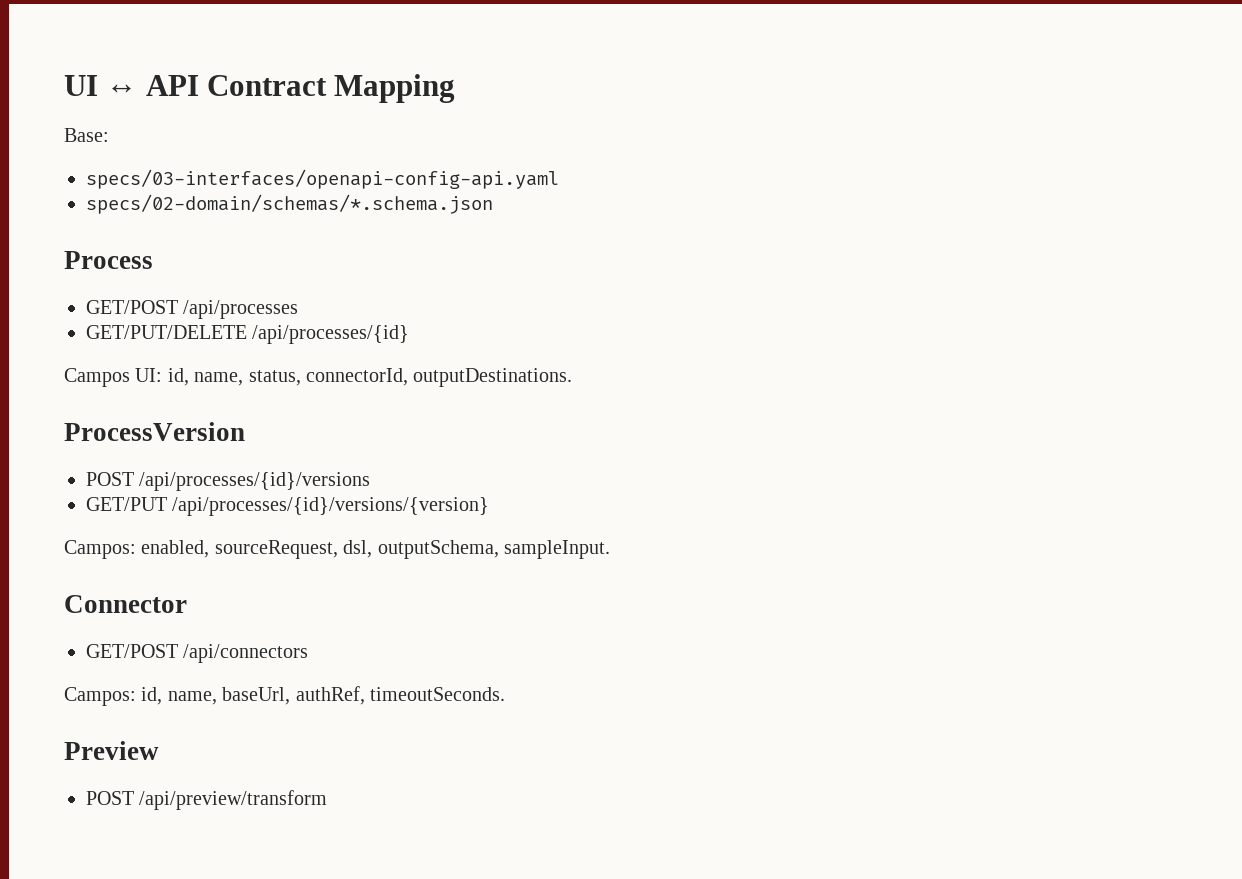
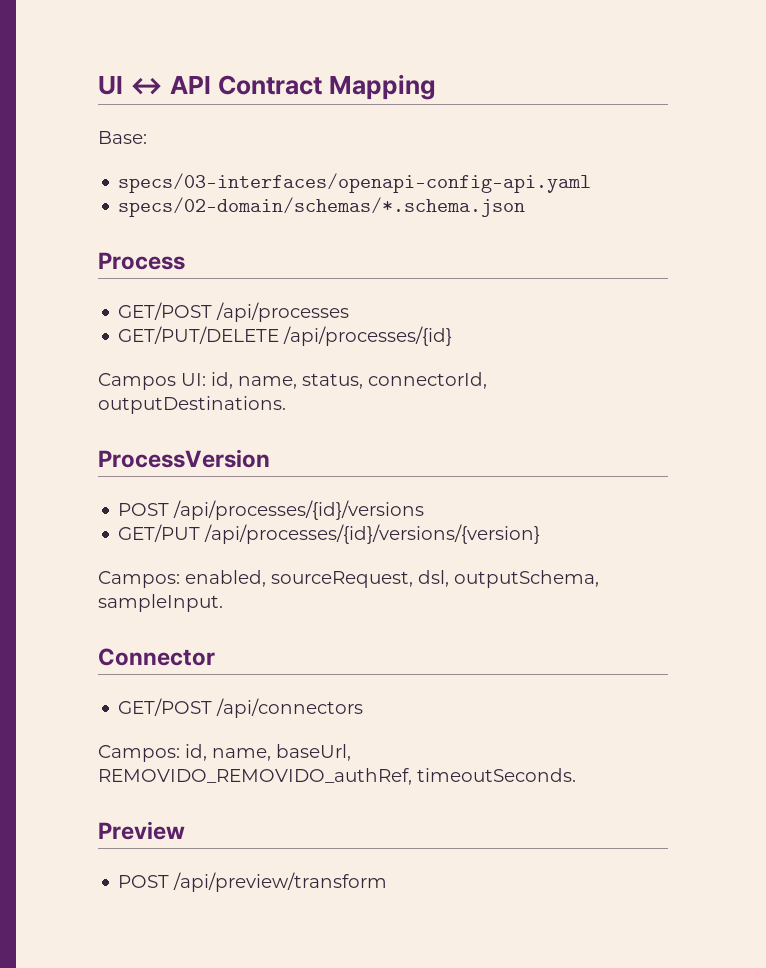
[295,686,365,705] authRef, -> [98,768,412,785] REMOVIDO_REMOVIDO_authRef,

